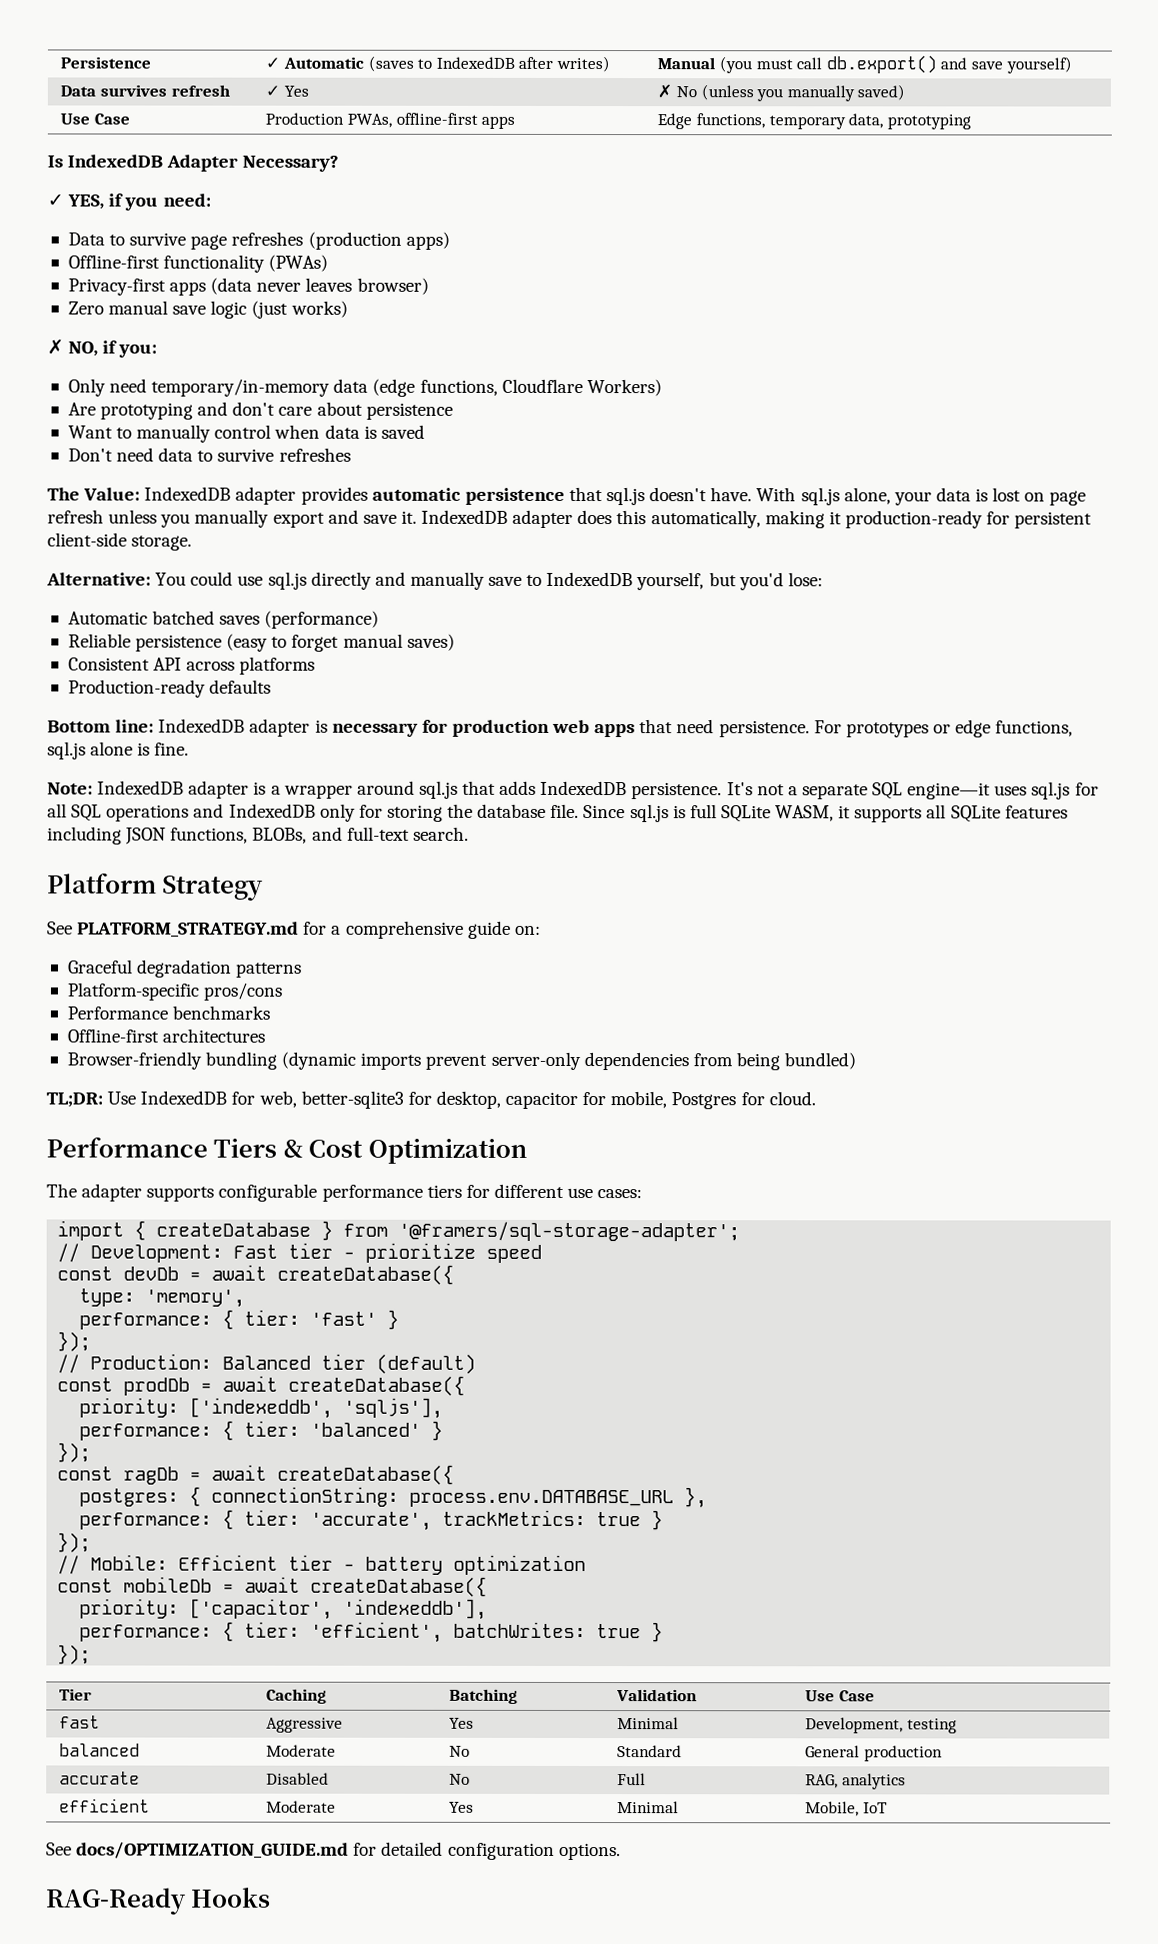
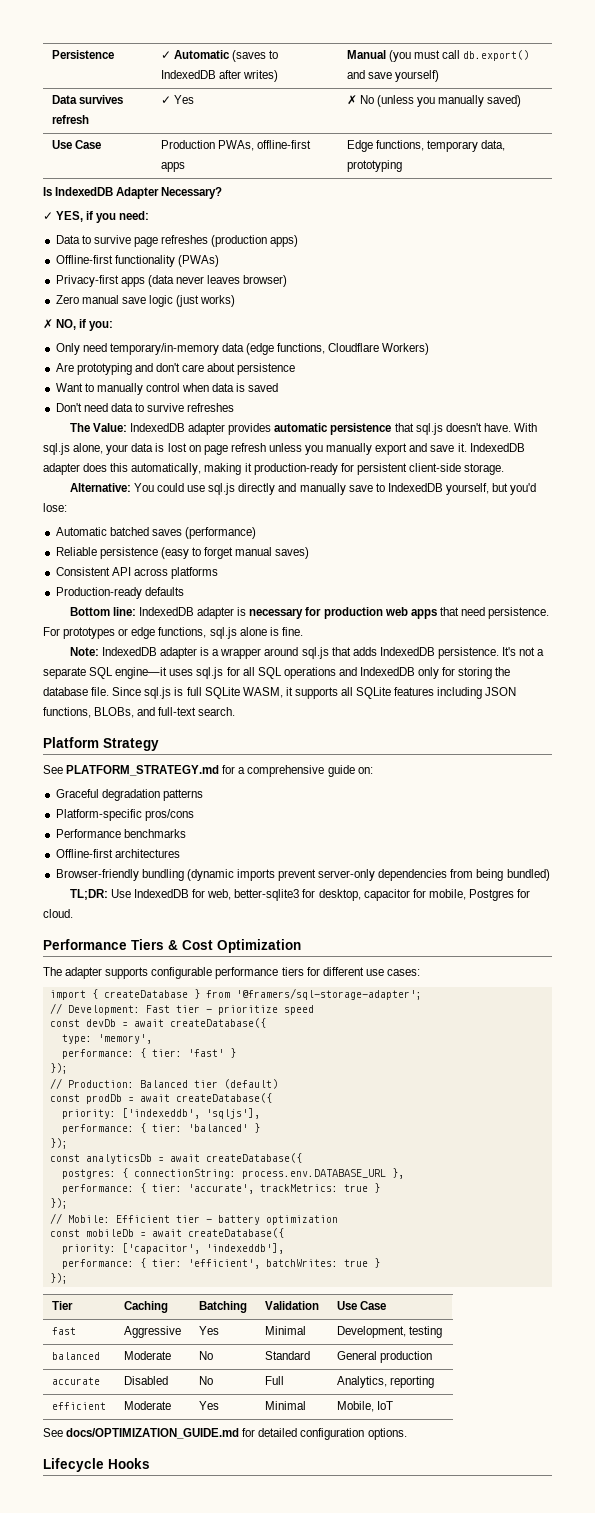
[123,1466,180,1485] ragDb -> [85,1154,152,1164] analyticsDb
[805,1773,907,1790] RAG, analytics -> [336,1376,434,1388] Analytics, reporting
[46,1887,186,1915] RAG-Ready -> [43,1458,104,1472] Lifecycle

